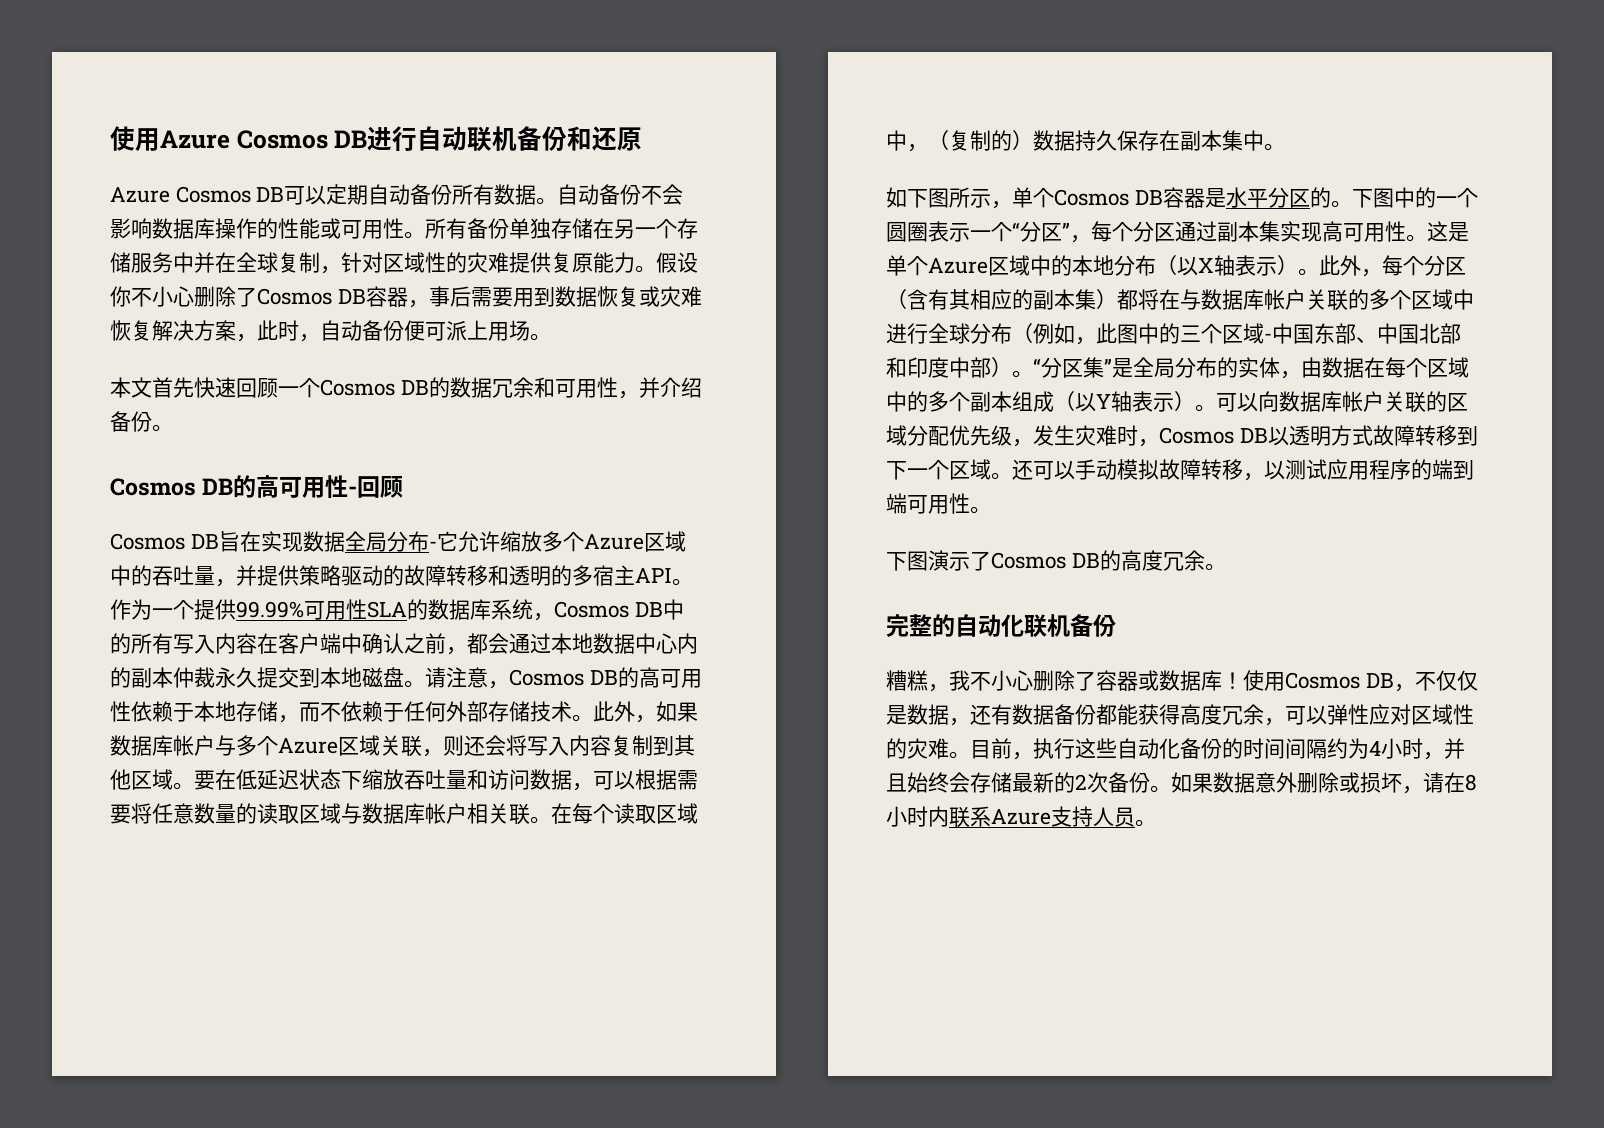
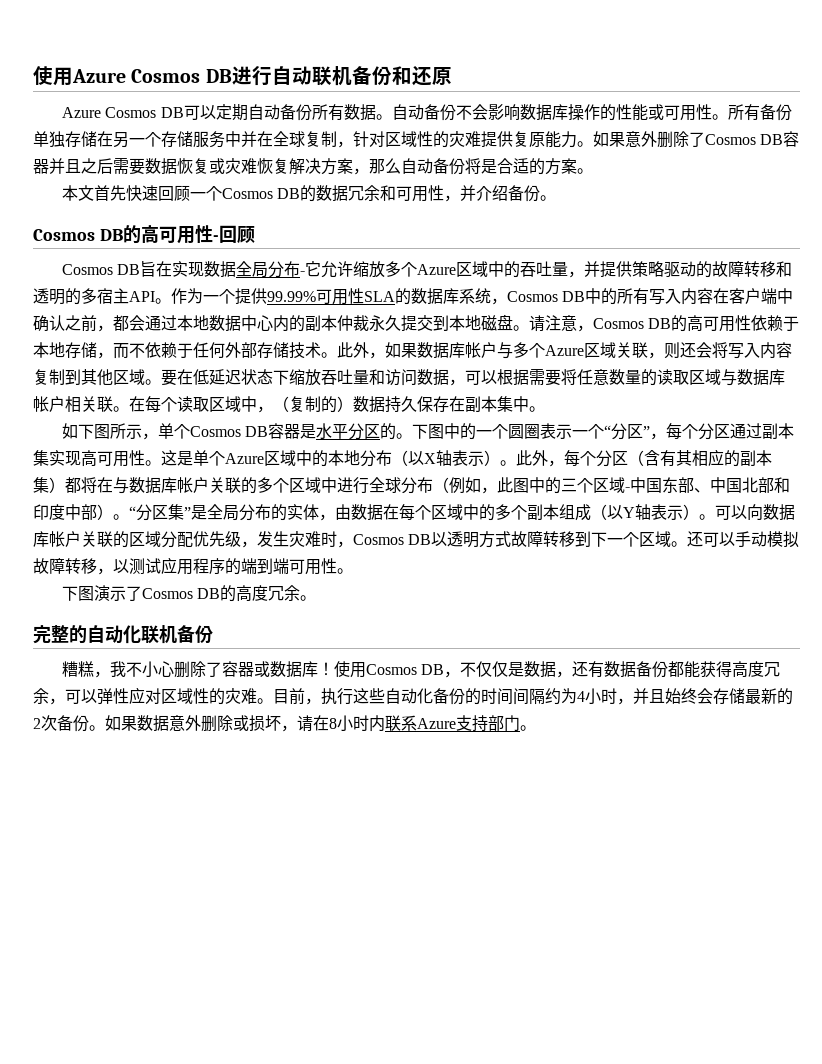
[656,252,698,273] [110,286,194,307] 假设你不小心 -> [593,131,657,147] 如果意外
[407,286,555,308] ，事后需要用到 -> [49,158,145,175] 并且之后需要
[257,320,530,342] 此时，自动备份便可派上用场 -> [369,158,577,175] 那么自动备份将是合适的方案
[1093,807,1135,827] 人员 -> [488,715,520,731] 部门

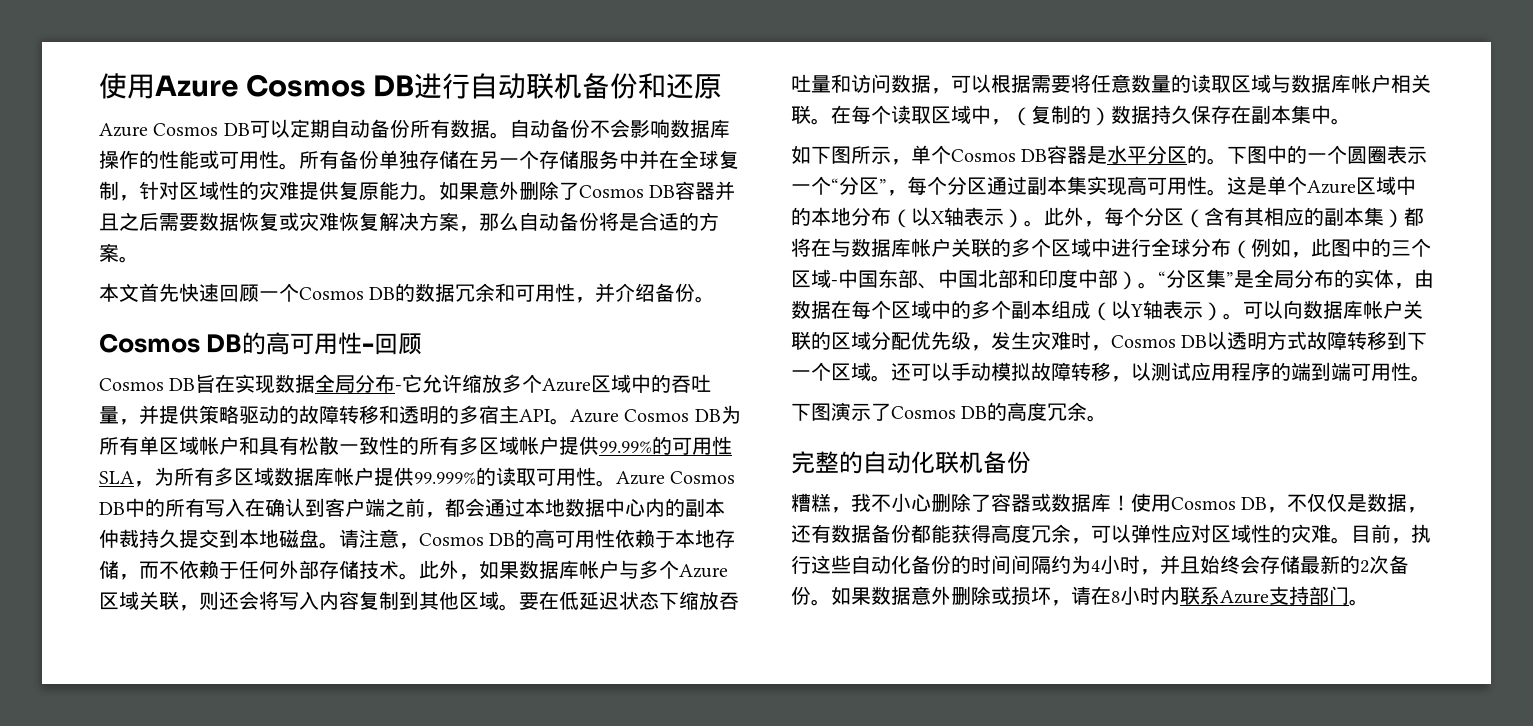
[171,288,235,304] 作为一个 -> [570,405,741,424] [99,436,559,455] Azure Cosmos DB为所有单区域帐户和具有松散一致性的所有多区域帐户
(316, 296) none -> [652,436,672,455] 的
[395,288,507,305] 的数据库系统， -> [134,467,665,487] ，为所有多区域数据库帐户提供99.999%的读取可用性。Azure
[681,288,794,305] [33,315,65,332] 内容在客户端中确认 -> [245,498,385,517] 在确认到客户端
[369,315,385,331] 永 -> [139,529,159,548] 持

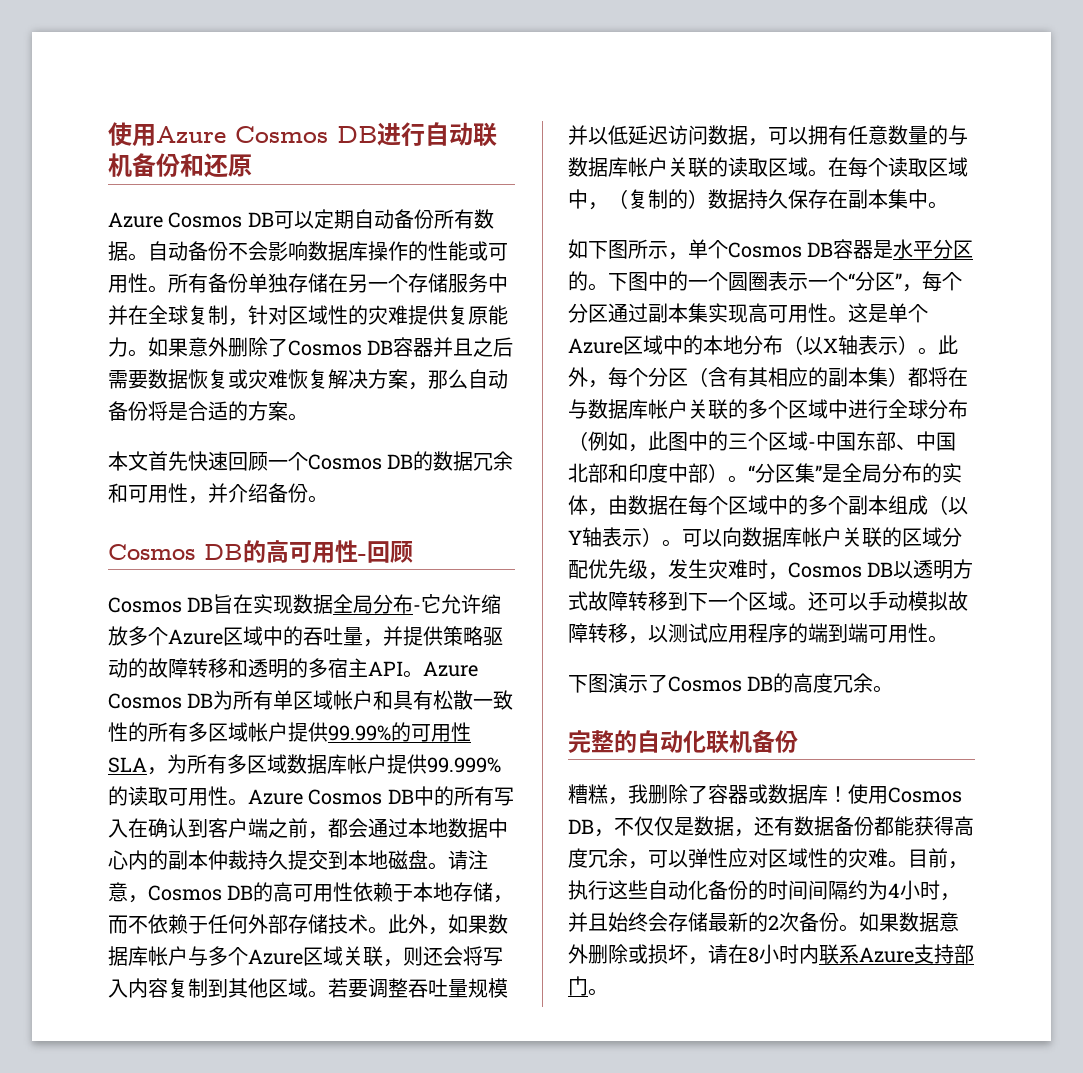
[519,591,739,610] [791,74,851,93] 要在低延迟状态下缩放吞吐量和 -> [328,978,508,998] [568,125,668,145] 若要调整吞吐量规模并以低延迟
[991,74,1091,93] 根据需要将 -> [808,125,848,145] 拥有
[1191,74,1431,93] [791,105,811,124] 读取区域与数据库帐户相关联 -> [948,125,968,145] [568,157,808,178] 与数据库帐户关联的读取区域
[871,493,931,512] 不小心 -> (648, 794) none

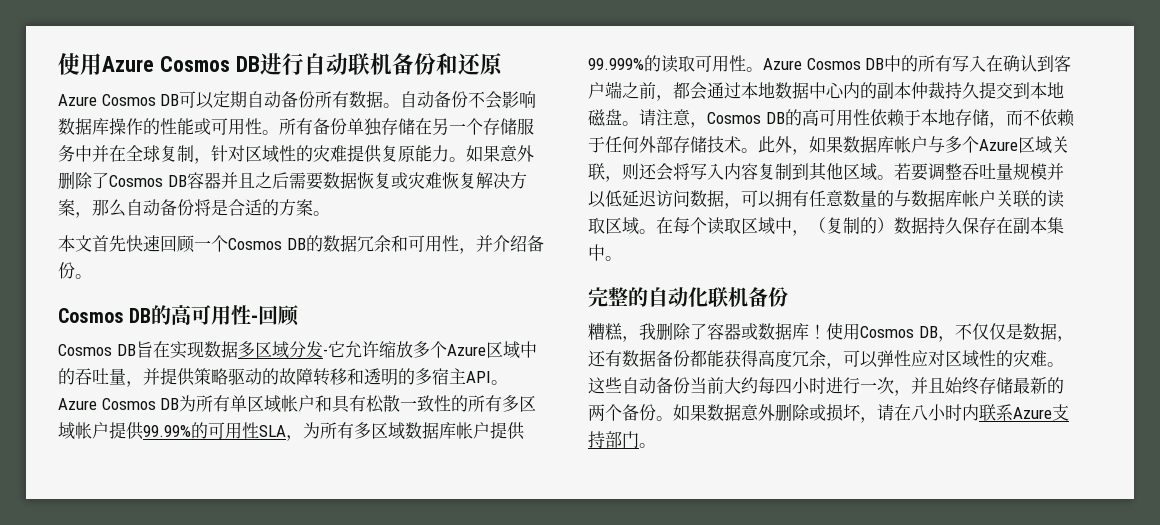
[333,594,414,614] 全局分布 -> [237,341,323,359] 多区域分发
[568,239,974,260] [568,271,962,292] [568,303,928,323] [568,335,958,355] [568,367,968,388] [568,399,968,420] [568,431,956,452] [568,463,962,483] [568,495,968,516] [568,527,962,548] [568,559,974,580] [568,591,968,611] [568,623,948,644] [568,673,894,693] // 如下图所示，单个Cosmos DB容器是水平分区的。下图中的一个圆圈表示一个“分区”，每个分区通过副本集实现高可用性。这是单个Azure区域中的本地分布（以X轴表示）。此外，每个分区（含有其相应的副本集）都将在与数据库帐户关联的多个区域中进行全球分布（例如，此图中的三个区域-中国东部、中国北部和印度中部）。“分区集”是全局分布的实体，由数据在每个区域中的多个副本组成（以Y轴表示）。可以向数据库帐户关联的区域分配优先级，发生灾难时，Cosmos DB以透明方式故障转移到下一个区域。还可以手动模拟故障转移，以测试应用程序的端到端可用性。 // 下图演示了Cosmos DB的高度冗余。 -> (622, 258) none
[908,848,968,869] [568,880,940,900] 目前，执行这些自动化备份的时间间隔约为4小时 -> [588,377,894,394] 这些自动备份当前大约每四小时进行一次
[648,912,668,932] 会 -> (979, 386) none
[768,912,799,932] 2次 -> [588,404,622,421] 两个
[748,947,759,963] 8 -> [911,404,928,421] 八

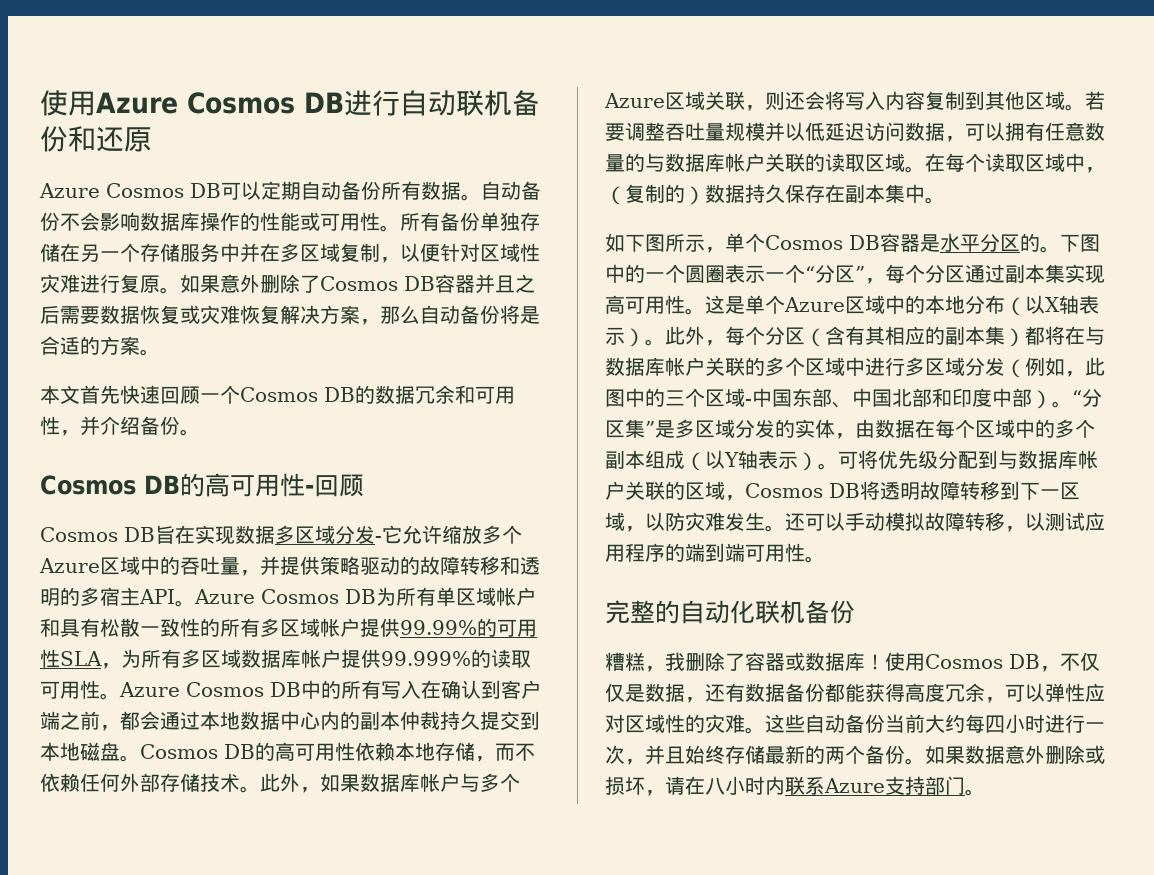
[126,145,449,164] 全球复制，针对区域性的灾难提供复原能力 -> [280,243,540,263] [40,274,160,293] 多区域复制，以便针对区域性灾难进行复原
[639,109,707,128] 请注意， -> (140, 758) none
[903,109,921,126] 于 -> (395, 751) none
[588,136,605,153] 于 -> (80, 782) none
(622, 258) none -> [605,233,1100,253] [605,264,1105,284] [605,295,1099,316] [605,326,1105,347] [605,357,1105,378] [605,388,1102,409] [605,419,1095,439] [605,450,1098,471] [605,481,1080,501] [605,512,1105,532] [605,543,825,563] // 如下图所示，单个Cosmos DB容器是水平分区的。下图中的一个圆圈表示一个“分区”，每个分区通过副本集实现高可用性。这是单个Azure区域中的本地分布（以X轴表示）。此外，每个分区（含有其相应的副本集）都将在与数据库帐户关联的多个区域中进行多区域分发（例如，此图中的三个区域-中国东部、中国北部和印度中部）。“分区集”是多区域分发的实体，由数据在每个区域中的多个副本组成（以Y轴表示）。可将优先级分配到与数据库帐户关联的区域，Cosmos DB将透明故障转移到下一区域，以防灾难发生。还可以手动模拟故障转移，以测试应用程序的端到端可用性。

